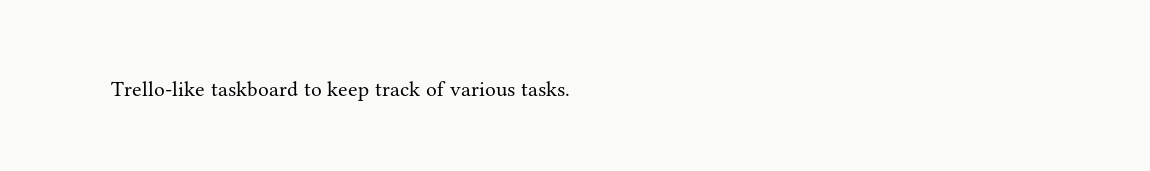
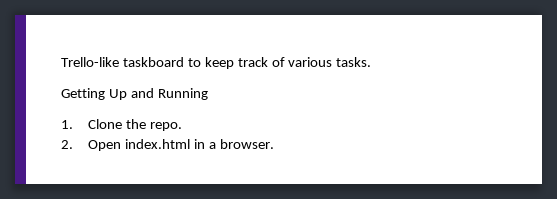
(570, 88) none -> [61,88,208,100] [61,119,182,131] [61,139,274,151] // Getting Up and Running // 1. Clone the repo. // 2. Open index.html in a browser.

